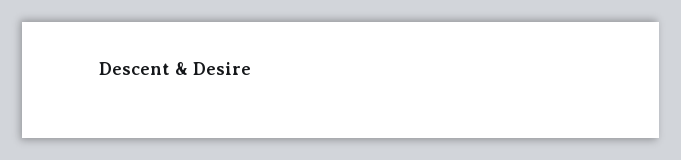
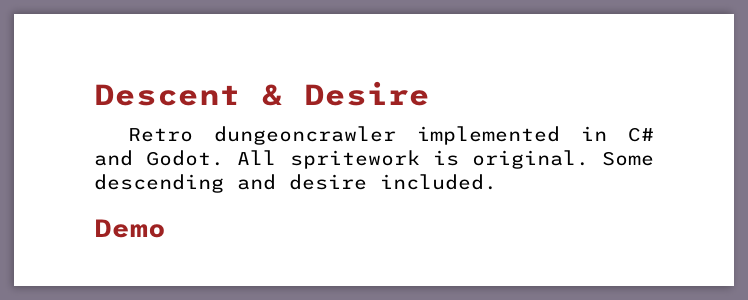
(251, 68) none -> [127,126,654,145] [94,150,654,169] [94,174,497,193] [94,219,166,238] // Retro dungeoncrawler implemented in C# and Godot. All spritework is original. Some descending and desire included. // Demo

